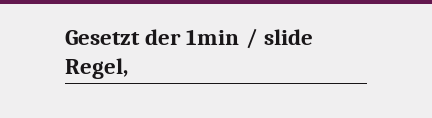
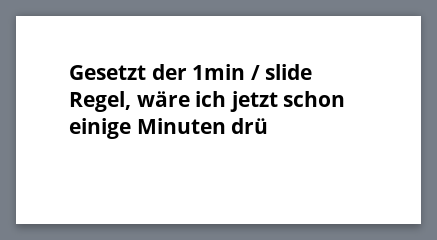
(128, 68) none -> [136,91,346,112] [69,118,269,139] wäre ich jetzt schon einige Minuten drü

